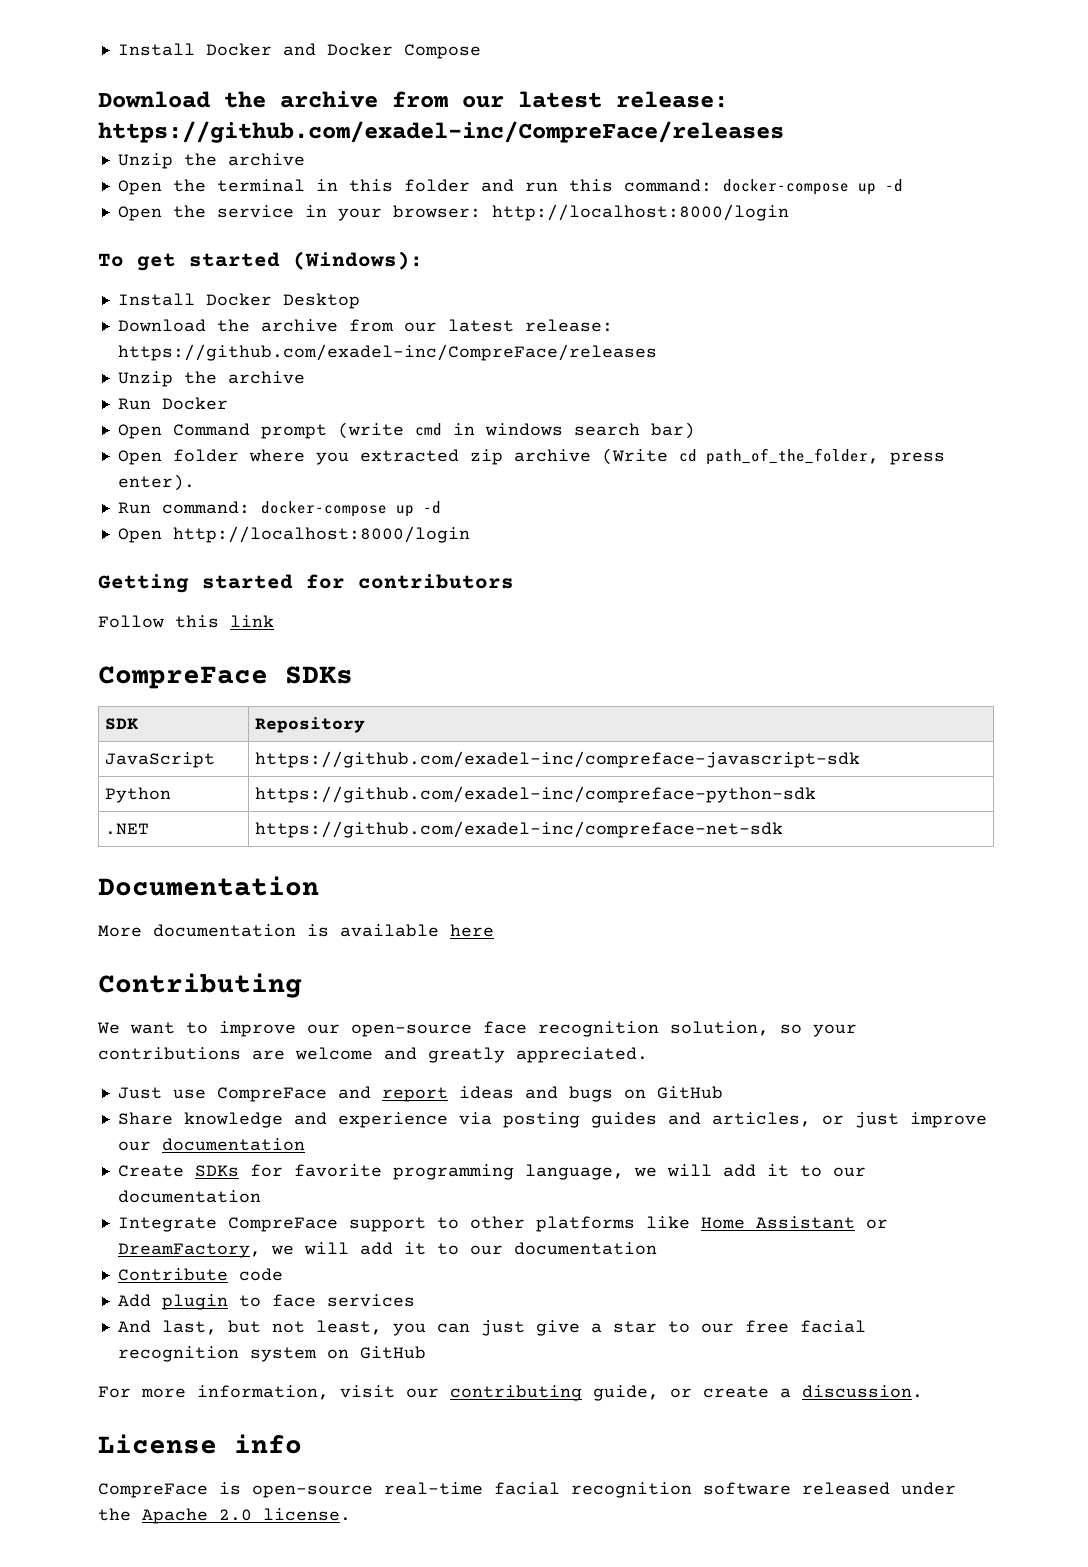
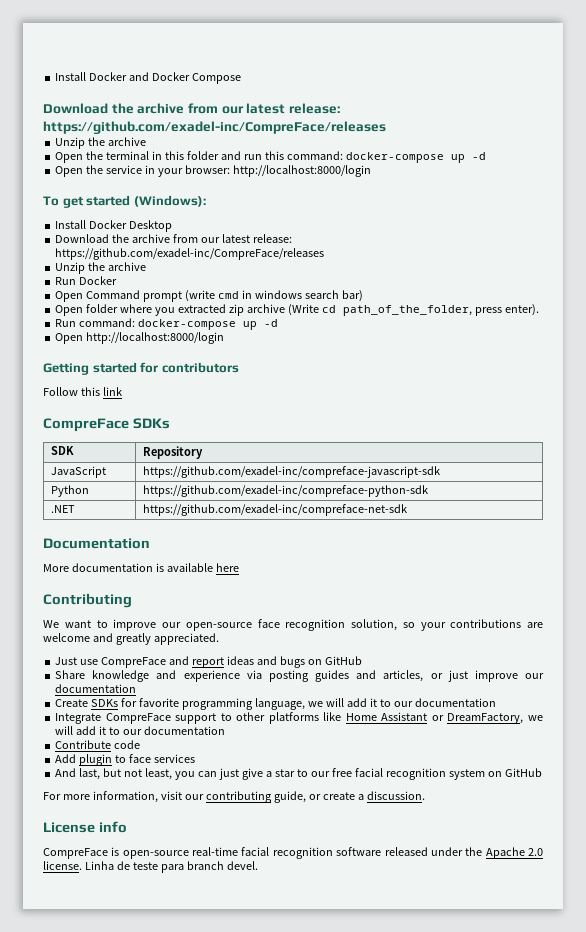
(351, 1514) none -> [84,861,258,873] Linha de teste para branch devel.

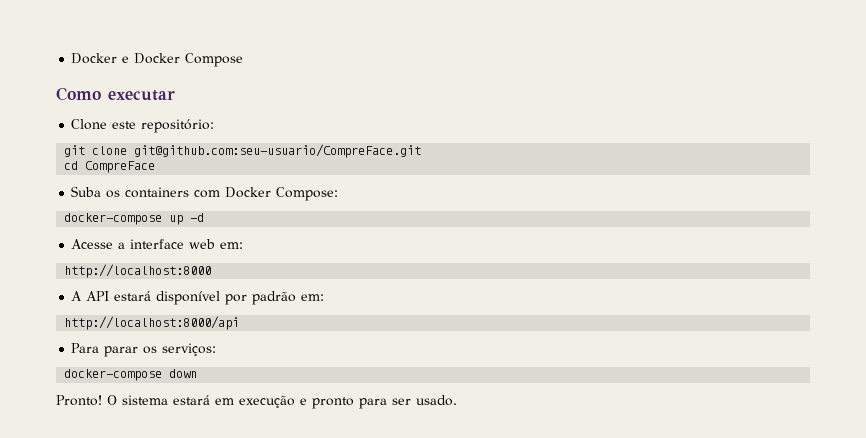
[55,72,150,81] Install Docker and -> [71,53,130,64] Docker e
[43,103,340,114] [43,121,386,134] [55,137,147,149] [55,151,486,163] [55,165,371,177] [43,195,206,208] [55,220,173,232] [55,234,292,243] [55,248,325,260] [55,262,147,274] [55,276,118,285] [55,290,363,302] [55,304,539,316] [55,318,279,330] [55,332,225,344] [43,362,239,375] [43,387,122,396] [43,418,170,432] [50,446,74,455] [142,446,203,459] [50,466,106,478] [142,466,440,478] [50,485,89,497] [142,485,428,497] [50,505,75,513] [142,504,407,516] [43,538,150,549] [43,563,239,572] [43,593,132,608] [43,619,543,631] [43,633,219,645] [55,656,362,668] [55,670,545,682] [55,684,137,693] [55,698,496,710] [55,712,544,724] [55,726,225,735] [55,740,141,749] [55,754,195,766] [55,768,542,780] [43,791,425,803] [43,821,127,833] [43,847,544,859] [43,861,258,873] Download the archive from our latest release: https://github.com/exadel-inc/CompreFace/releases // Unzip the archive // Open the terminal in this folder and run this command: docker-compose up -d // Open the service in your browser: http://localhost:8000/login // To get started (Windows): // Install Docker Desktop // Download the archive from our latest release: https://github.com/exadel-inc/CompreFace/releases // Unzip the archive // Run Docker // Open Command prompt (write cmd in windows search bar) // Open folder where you extracted zip archive (Write cd path_of_the_folder, press enter). // Run command: docker-compose up -d // Open http://localhost:8000/login // Getting started for contributors // Follow this link // CompreFace SDKs // SDK | Repository // JavaScript | https://github.com/exadel-inc/compreface-javascript-sdk // Python | https://github.com/exadel-inc/compreface-python-sdk // .NET | https://github.com/exadel-inc/compreface-net-sdk // Documentation // More documentation is available here // Contributing // We want to improve our open-source face recognition solution, so your contributions are welcome and greatly appreciated. // Just use CompreFace and report ideas and bugs on GitHub // Share knowledge and experience via posting guides and articles, or just improve our documentation // Create SDKs for favorite programming language, we will add it to our documentation // Integrate CompreFace support to other platforms like Home Assistant or DreamFactory, we will add it to our documentation // Contribute code // Add plugin to face services // And last, but not least, you can just give a star to our free facial recognition system on GitHub // For more information, visit our contributing guide, or create a discussion. // License info // CompreFace is open-source real-time facial recognition software released under the Apache 2.0 license. Linha de teste para branch devel. -> [56,87,175,101] [71,119,215,133] [64,144,422,158] [64,161,156,173] [71,186,339,201] [64,213,205,225] [71,239,244,249] [64,264,212,278] [71,291,325,305] [64,316,240,330] [71,343,217,357] [64,369,198,381] [56,395,457,409] Como executar // Clone este repositório: // git clone git@github.com:seu-usuario/CompreFace.git // cd CompreFace // Suba os containers com Docker Compose: // docker-compose up -d // Acesse a interface web em: // http://localhost:8000 // A API estará disponível por padrão em: // http://localhost:8000/api // Para parar os serviços: // docker-compose down // Pronto! O sistema estará em execução e pronto para ser usado.

